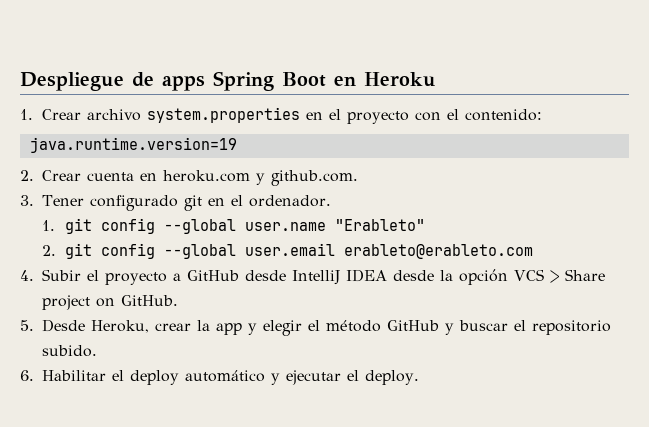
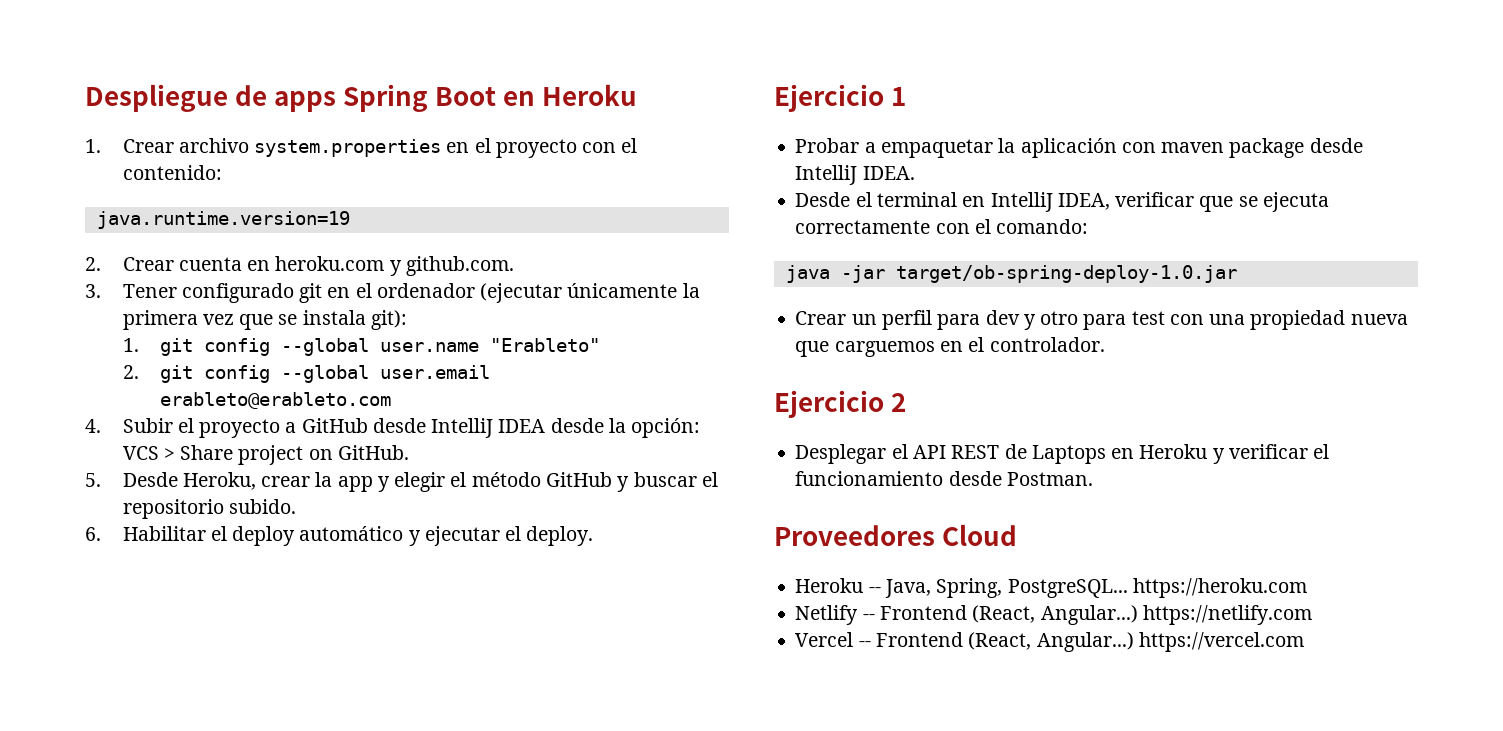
[249,195,332,207] ordenador. -> [376,283,700,303] [122,310,407,330] ordenador (ejecutar únicamente la primera vez que se instala git):
[459,269,509,285] opción -> [631,418,701,438] opción:
(420, 377) none -> [774,84,907,112] [795,138,1363,158] [795,165,915,185] [795,192,1329,212] [795,219,1089,234] [785,265,1237,283] [795,310,1408,330] [795,337,1105,357] [774,390,907,418] [795,444,1330,464] [795,471,1093,486] [774,524,1018,546] [795,578,1307,598] [795,605,1312,625] [795,632,1304,652] // Ejercicio 1 // Probar a empaquetar la aplicación con maven package desde IntelliJ IDEA. // Desde el terminal en IntelliJ IDEA, verificar que se ejecuta correctamente con el comando: // java -jar target/ob-spring-deploy-1.0.jar // Crear un perfil para dev y otro para test con una propiedad nueva que carguemos en el controlador. // Ejercicio 2 // Desplegar el API REST de Laptops en Heroku y verificar el funcionamiento desde Postman. // Proveedores Cloud // Heroku -- Java, Spring, PostgreSQL... https://heroku.com // Netlify -- Frontend (React, Angular...) https://netlify.com // Vercel -- Frontend (React, Angular...) https://vercel.com

